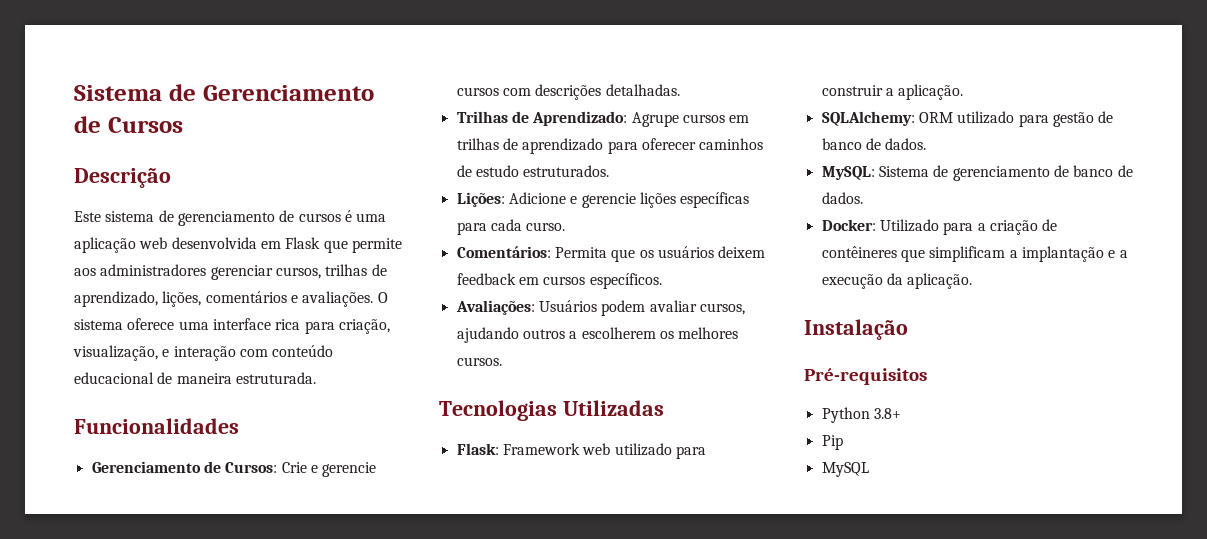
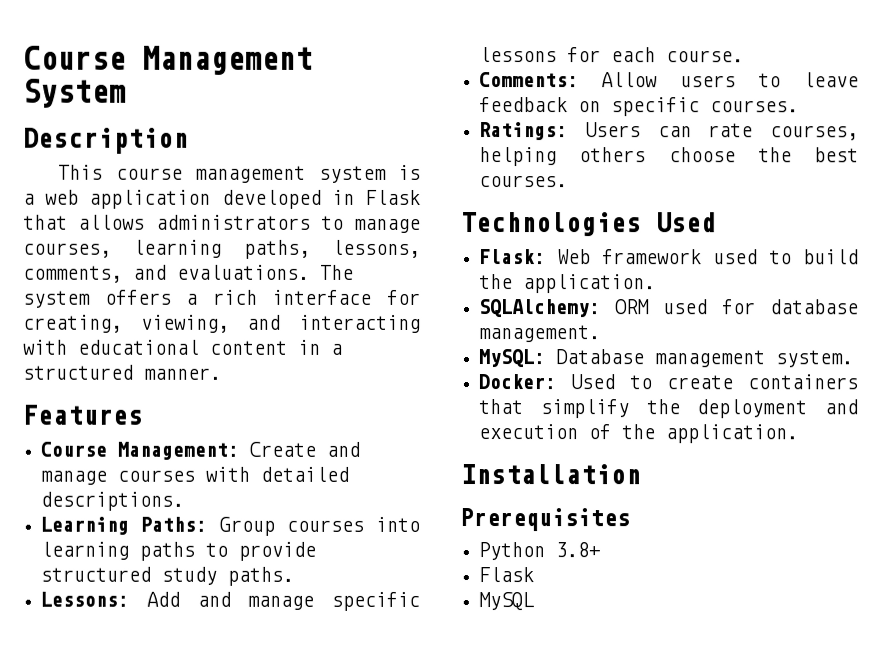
[74,84,374,101] [74,116,183,133] [74,168,171,188] [74,210,387,226] [74,237,402,253] [74,264,387,280] [74,291,388,307] [74,318,390,334] [73,345,334,361] [74,372,316,384] [74,418,239,434] [91,461,377,477] [456,84,680,100] [456,111,750,127] [456,138,764,154] [456,165,610,177] [456,192,750,208] [456,219,566,235] [456,246,766,262] [456,273,662,289] [455,300,745,316] [456,327,739,343] [456,357,502,366] [439,400,664,421] [456,443,706,459] [821,84,964,100] [821,111,1114,127] [821,138,927,150] [821,165,1133,181] [821,192,863,204] [821,219,1058,235] [821,246,1128,262] [821,273,973,289] [804,319,908,340] [804,368,927,385] Sistema de Gerenciamento de Cursos // Descrição // Este sistema de gerenciamento de cursos é uma aplicação web desenvolvida em Flask que permite aos administradores gerenciar cursos, trilhas de aprendizado, lições, comentários e avaliações. O sistema oferece uma interface rica para criação, visualização, e interação com conteúdo educacional de maneira estruturada. // Funcionalidades // Gerenciamento de Cursos: Crie e gerencie cursos com descrições detalhadas. // Trilhas de Aprendizado: Agrupe cursos em trilhas de aprendizado para oferecer caminhos de estudo estruturados. // Lições: Adicione e gerencie lições específicas para cada curso. // Comentários: Permita que os usuários deixem feedback em cursos específicos. // Avaliações: Usuários podem avaliar cursos, ajudando outros a escolherem os melhores cursos. // Tecnologias Utilizadas // Flask: Framework web utilizado para construir a aplicação. // SQLAlchemy: ORM utilizado para gestão de banco de dados. // MySQL: Sistema de gerenciamento de banco de dados. // Docker: Utilizado para a criação de contêineres que simplificam a implantação e a execução da aplicação. // Instalação // Pré-requisitos -> [23,45,313,75] [23,78,126,108] [23,127,189,154] [58,164,421,183] [23,189,421,209] [23,214,421,233] [23,239,421,259] [23,264,354,283] [23,289,421,308] [22,314,422,333] [22,339,342,355] [22,364,221,380] [22,404,143,425] [40,441,361,460] [40,466,350,485] [40,491,185,511] [40,516,420,536] [40,541,317,561] [40,566,295,586] [40,591,420,611] [479,47,745,63] [479,72,859,88] [479,97,800,117] [479,122,859,141] [479,147,859,167] [479,175,569,188] [461,212,717,237] [479,249,859,265] [479,274,657,294] [479,299,859,318] [478,325,602,343] [478,349,854,368] [478,374,858,390] [478,399,858,419] [478,424,799,444] [460,464,641,485] [460,508,630,532] Course Management System // Description // This course management system is a web application developed in Flask that allows administrators to manage courses, learning paths, lessons, comments, and evaluations. The system offers a rich interface for creating, viewing, and interacting with educational content in a structured manner. // Features // Course Management: Create and manage courses with detailed descriptions. // Learning Paths: Group courses into learning paths to provide structured study paths. // Lessons: Add and manage specific lessons for each course. // Comments: Allow users to leave feedback on specific courses. // Ratings: Users can rate courses, helping others choose the best courses. // Technologies Used // Flask: Web framework used to build the application. // SQLAlchemy: ORM used for database management. // MySQL: Database management system. // Docker: Used to create containers that simplify the deployment and execution of the application. // Installation // Prerequisites
[821,435,843,450] Pip -> [478,567,535,583] Flask

